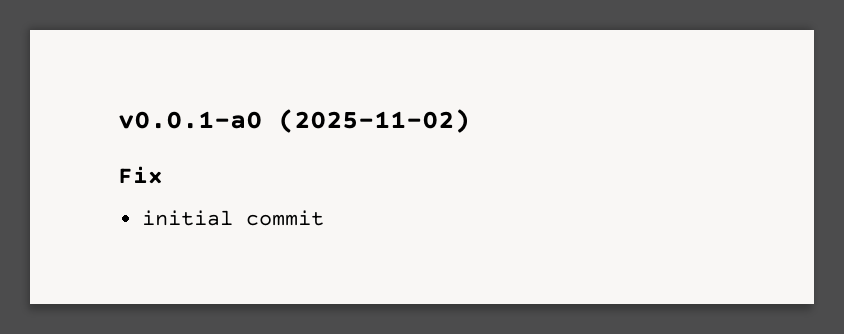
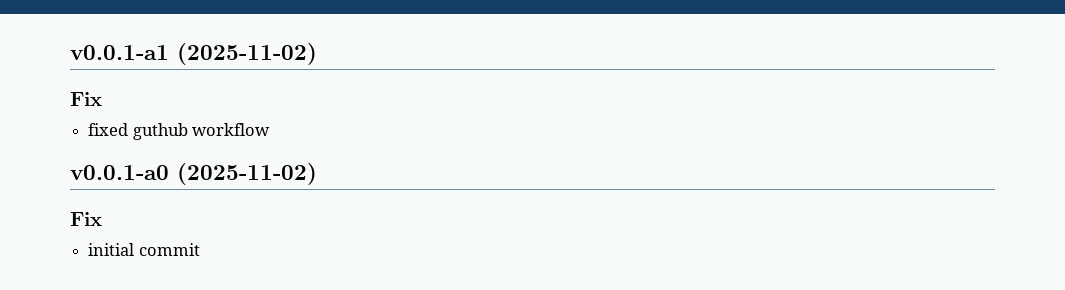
(118, 120) none -> [70,43,317,65] [70,92,102,106] [88,123,271,140] v0.0.1-a1 (2025-11-02) // Fix // fixed guthub workflow //

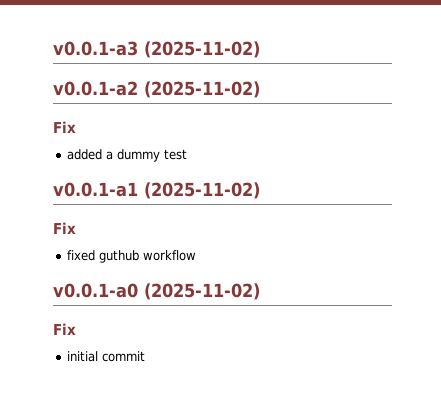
(70, 52) none -> [53,41,260,58] [53,81,260,98] [53,121,76,133] [67,149,188,162] v0.0.1-a3 (2025-11-02) // v0.0.1-a2 (2025-11-02) // Fix // added a dummy test //

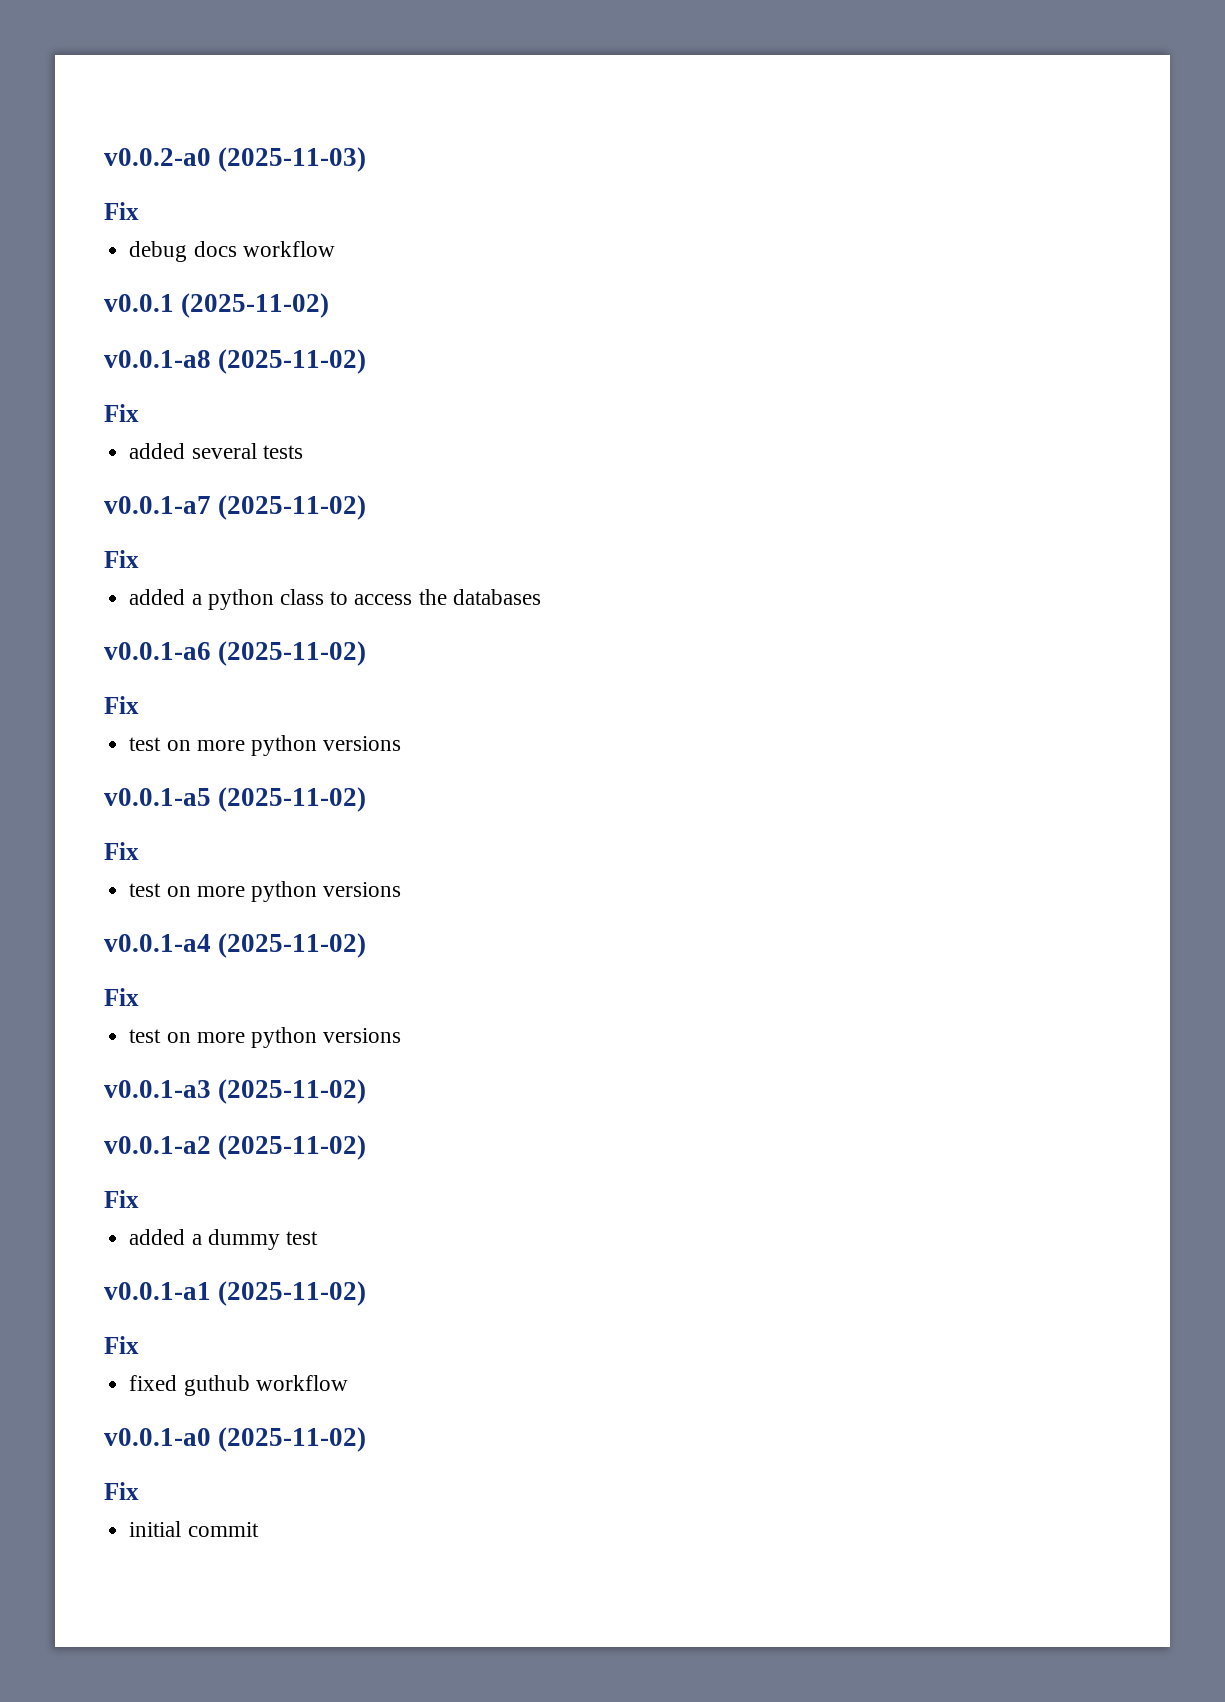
(53, 48) none -> [104,147,367,172] [104,202,139,220] [129,241,335,262] [104,293,330,318] [104,349,367,374] [104,404,139,422] [129,443,303,459] [104,495,367,520] [104,550,139,568] [129,589,541,610] [104,641,367,666] [104,696,139,714] [129,735,402,756] [104,787,367,812] [104,842,139,860] [129,881,402,902] [104,933,367,958] [104,988,139,1006] [129,1027,402,1048] v0.0.2-a0 (2025-11-03) // Fix // debug docs workflow // v0.0.1 (2025-11-02) // v0.0.1-a8 (2025-11-02) // Fix // added several tests // v0.0.1-a7 (2025-11-02) // Fix // added a python class to access the databases // v0.0.1-a6 (2025-11-02) // Fix // test on more python versions // v0.0.1-a5 (2025-11-02) // Fix // test on more python versions // v0.0.1-a4 (2025-11-02) // Fix // test on more python versions //

